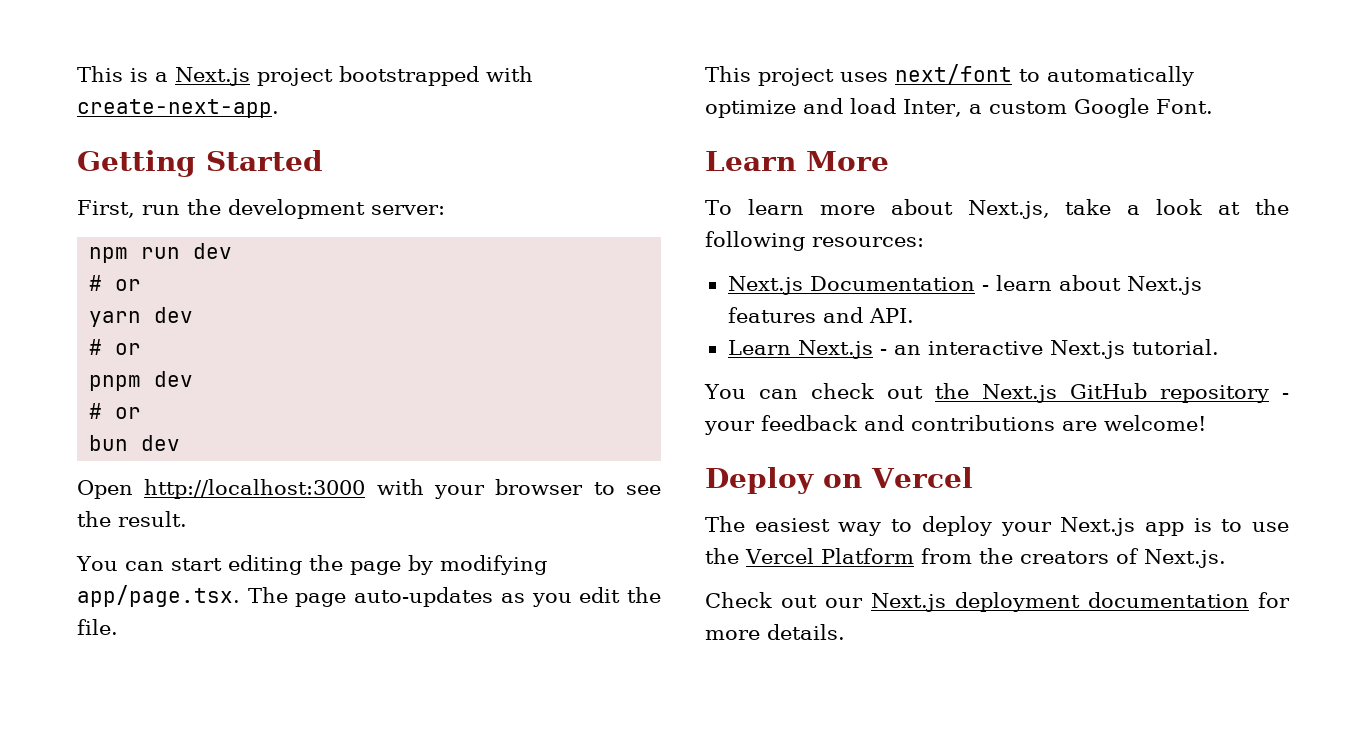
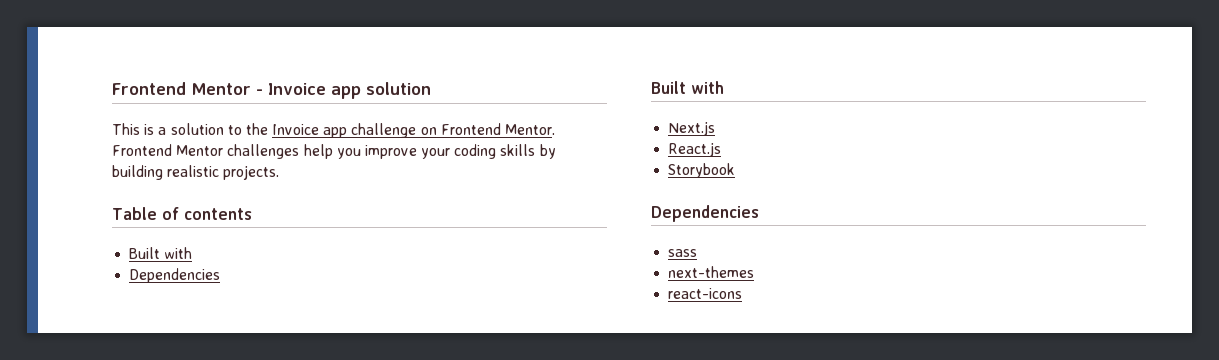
[77,66,533,86] [77,99,279,118] [77,150,323,177] [77,199,445,219] [89,243,233,263] [89,275,142,291] [89,307,194,327] [89,339,142,355] [89,371,194,391] [89,403,142,419] [89,435,181,451] [77,479,661,499] [77,511,187,527] [76,555,547,575] [77,585,661,607] [77,619,118,635] [705,64,1194,86] [705,98,1213,118] [705,151,889,171] [705,199,1289,219] [705,231,924,251] [727,275,1202,295] [727,307,914,323] [727,339,1219,359] [704,383,1289,403] [704,415,1206,435] [705,467,973,494] [705,516,1289,536] [705,548,1226,568] [705,592,1290,612] [705,624,845,640] This is a Next.js project bootstrapped with create-next-app. // Getting Started // First, run the development server: // npm run dev // # or // yarn dev // # or // pnpm dev // # or // bun dev // Open http://localhost:3000 with your browser to see the result. // You can start editing the page by modifying app/page.tsx. The page auto-updates as you edit the file. // This project uses next/font to automatically optimize and load Inter, a custom Google Font. // Learn More // To learn more about Next.js, take a look at the following resources: // Next.js Documentation - learn about Next.js features and API. // Learn Next.js - an interactive Next.js tutorial. // You can check out the Next.js GitHub repository - your feedback and contributions are welcome! // Deploy on Vercel // The easiest way to deploy your Next.js app is to use the Vercel Platform from the creators of Next.js. // Check out our Next.js deployment documentation for more details. -> [112,82,431,99] [112,123,556,138] [112,144,556,159] [112,165,280,180] [112,207,252,220] [129,247,193,259] [129,268,221,283] [651,81,724,94] [668,121,716,136] [668,142,722,157] [668,163,736,178] [651,205,759,222] [668,249,698,257] [668,266,755,278] [668,288,743,299] Frontend Mentor - Invoice app solution // This is a solution to the Invoice app challenge on Frontend Mentor. Frontend Mentor challenges help you improve your coding skills by building realistic projects. // Table of contents // Built with // Dependencies // Built with // Next.js // React.js // Storybook // Dependencies // sass // next-themes // react-icons

